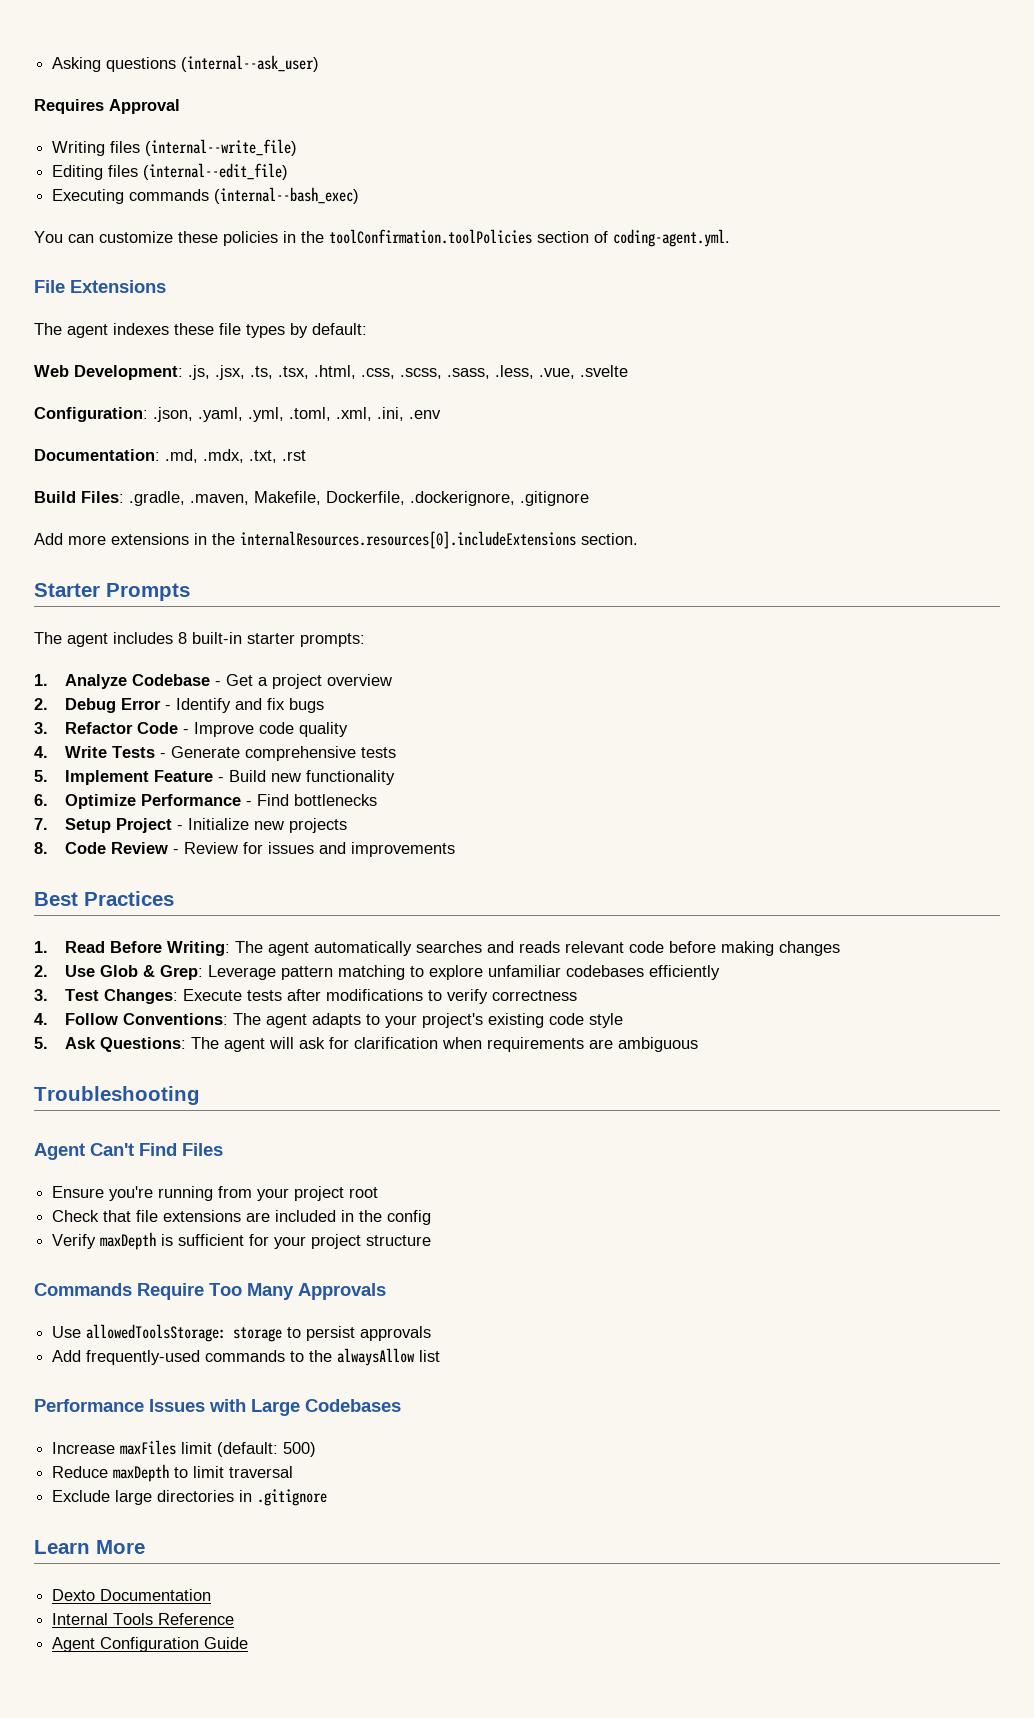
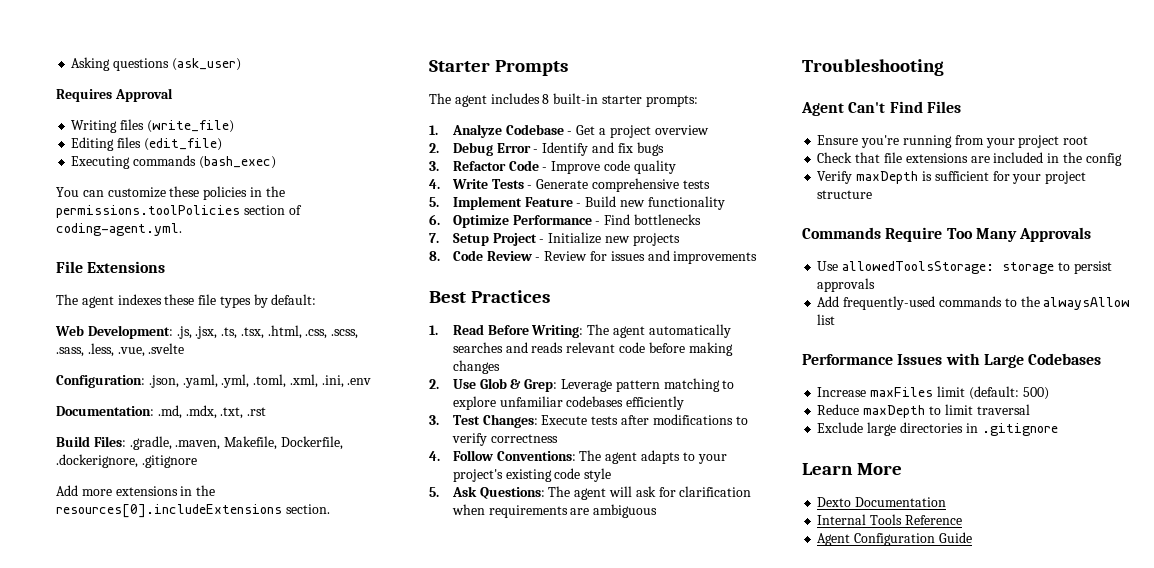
[181,55,320,72] (internal--ask_user) -> [171,58,241,71] (ask_user)
[145,139,298,156] (internal--write_file) -> [146,120,234,133] (write_file)
[143,163,289,180] (internal--edit_file) -> [143,138,222,151] (edit_file)
[214,187,360,204] (internal--bash_exec) -> [198,156,276,169] (bash_exec)
[329,229,532,244] toolConfirmation.toolPolicies -> [56,205,240,218] permissions.toolPolicies
[240,531,576,549] internalResources.resources[0].includeExtensions -> [56,504,282,518] resources[0].includeExtensions

